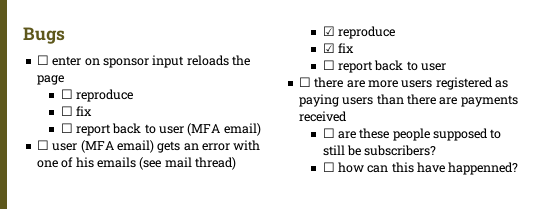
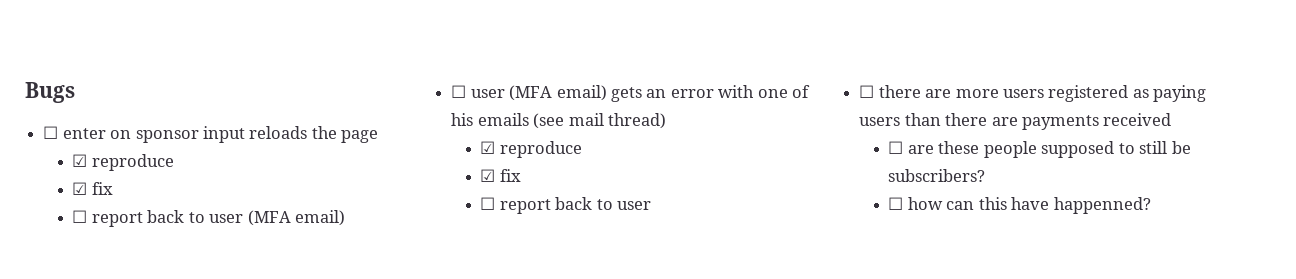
[60,89,133,102] [60,106,73,116] ☐ reproduce // ☐ -> [72,154,174,171] [72,182,88,195] ☑ reproduce // ☑

